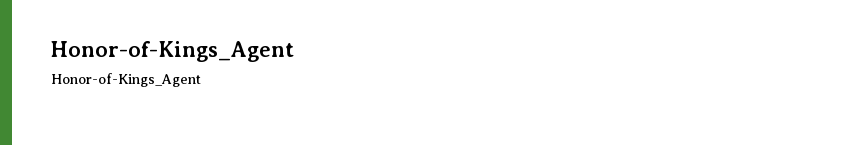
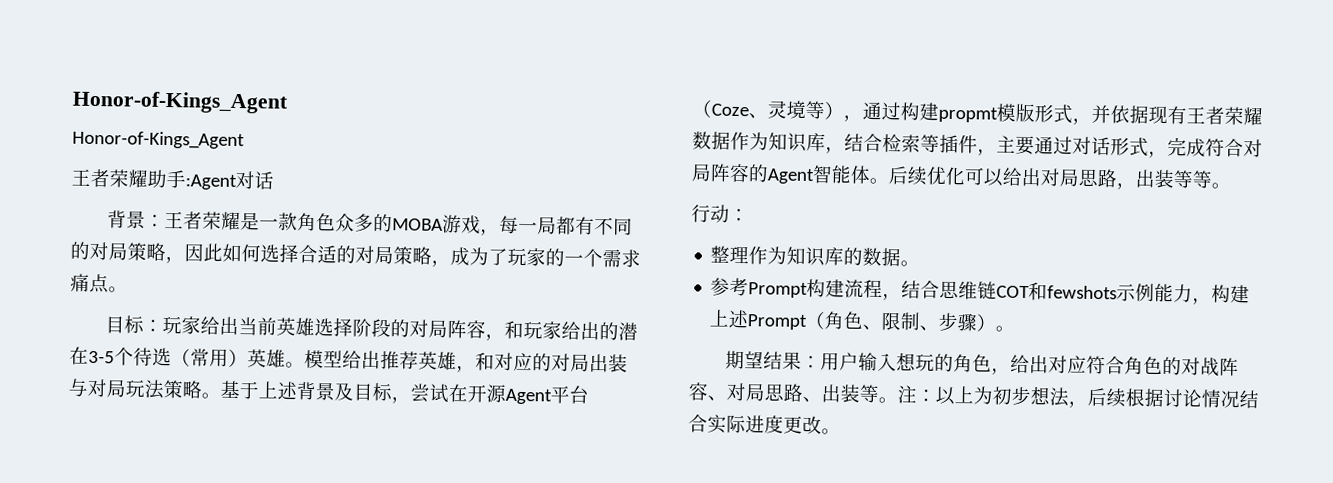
(201, 80) none -> [71,168,274,190] [106,210,633,236] [70,241,641,268] [70,273,128,294] [104,315,638,341] [69,346,628,373] [68,378,589,405] [692,99,1263,126] [692,131,1263,158] [691,163,1231,190] [691,204,749,223] [710,245,921,267] [710,277,1251,305] [709,309,1016,332] [724,350,1239,377] [688,382,1259,409] [688,414,841,435] // 王者荣耀助手:Agent对话 // 背景：王者荣耀是一款角色众多的MOBA游戏，每一局都有不同的对局策略，因此如何选择合适的对局策略，成为了玩家的一个需求痛点。 // 目标：玩家给出当前英雄选择阶段的对局阵容，和玩家给出的潜在3-5个待选（常用）英雄。模型给出推荐英雄，和对应的对局出装与对局玩法策略。基于上述背景及目标，尝试在开源Agent平台（Coze、灵境等），通过构建propmt模版形式，并依据现有王者荣耀数据作为知识库，结合检索等插件，主要通过对话形式，完成符合对局阵容的Agent智能体。后续优化可以给出对局思路，出装等等。 // 行动： // 整理作为知识库的数据。 // 参考Prompt构建流程，结合思维链COT和fewshots示例能力，构建上述Prompt（角色、限制、步骤）。 // 期望结果：用户输入想玩的角色，给出对应符合角色的对战阵容、对局思路、出装等。注：以上为初步想法，后续根据讨论情况结合实际进度更改。

